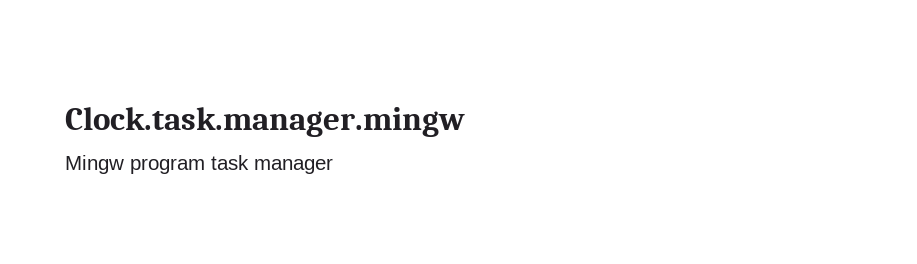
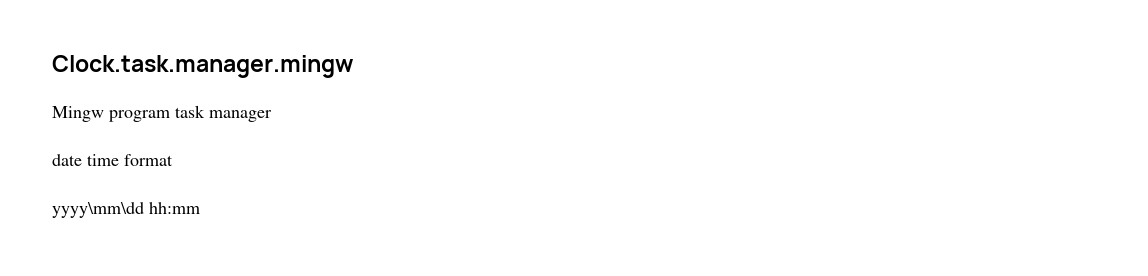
(333, 166) none -> [52,154,173,166] [52,202,200,218] // date time format // yyyy\mm\dd hh:mm

